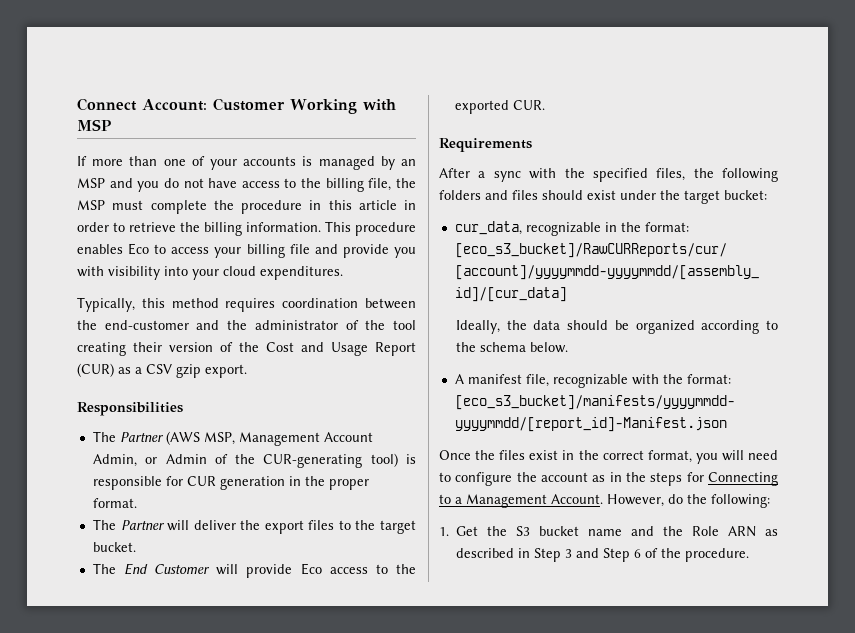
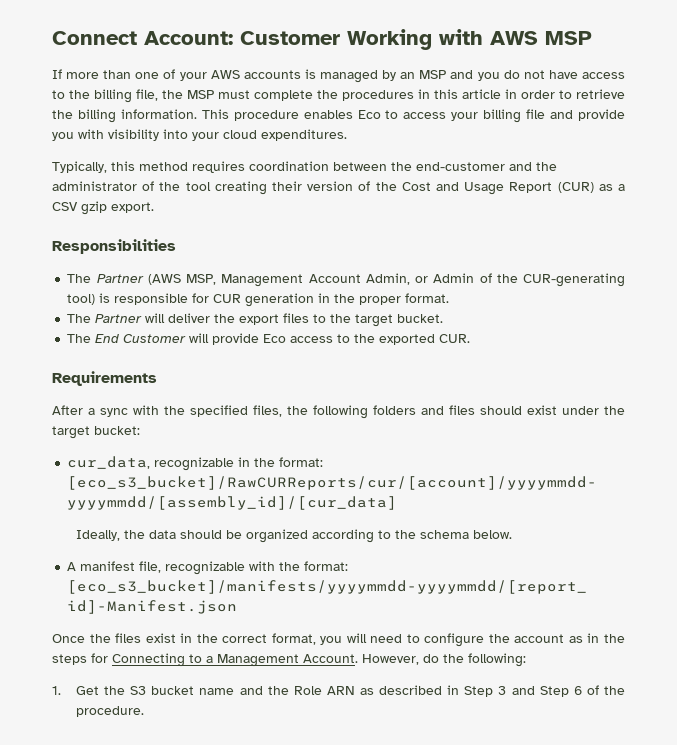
(396, 105) none -> [490,31,538,45] AWS
(237, 164) none -> [210,70,240,79] AWS
[241,200,302,214] procedure -> [342,90,414,101] procedures

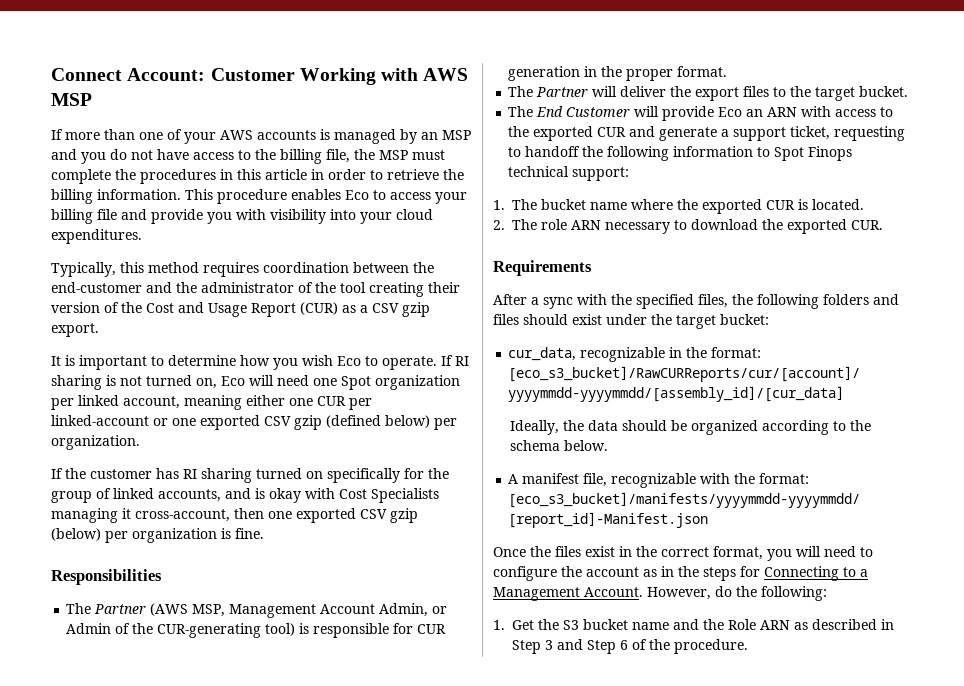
(154, 207) none -> [51,355,469,370] [51,375,460,390] [51,395,372,410] [51,415,457,430] [51,435,140,450] [51,468,449,483] [51,488,439,503] [51,508,418,523] [51,528,264,543] // It is important to determine how you wish Eco to operate. If RI sharing is not turned on, Eco will need one Spot organization per linked account, meaning either one CUR per linked-account or one exported CSV gzip (defined below) per organization. // If the customer has RI sharing turned on specifically for the group of linked accounts, and is okay with Cost Specialists managing it cross-account, then one exported CSV gzip (below) per organization is fine.
(287, 338) none -> [746,106,832,117] an ARN with
(436, 339) none -> [597,126,906,141] [508,146,853,161] [508,166,630,181] [493,199,864,214] [493,219,847,234] CUR and generate a support ticket, requesting to handoff the following information to Spot Finops technical support: // 1. The bucket name where the exported CUR is located. // 2. The role ARN necessary to download the exported

